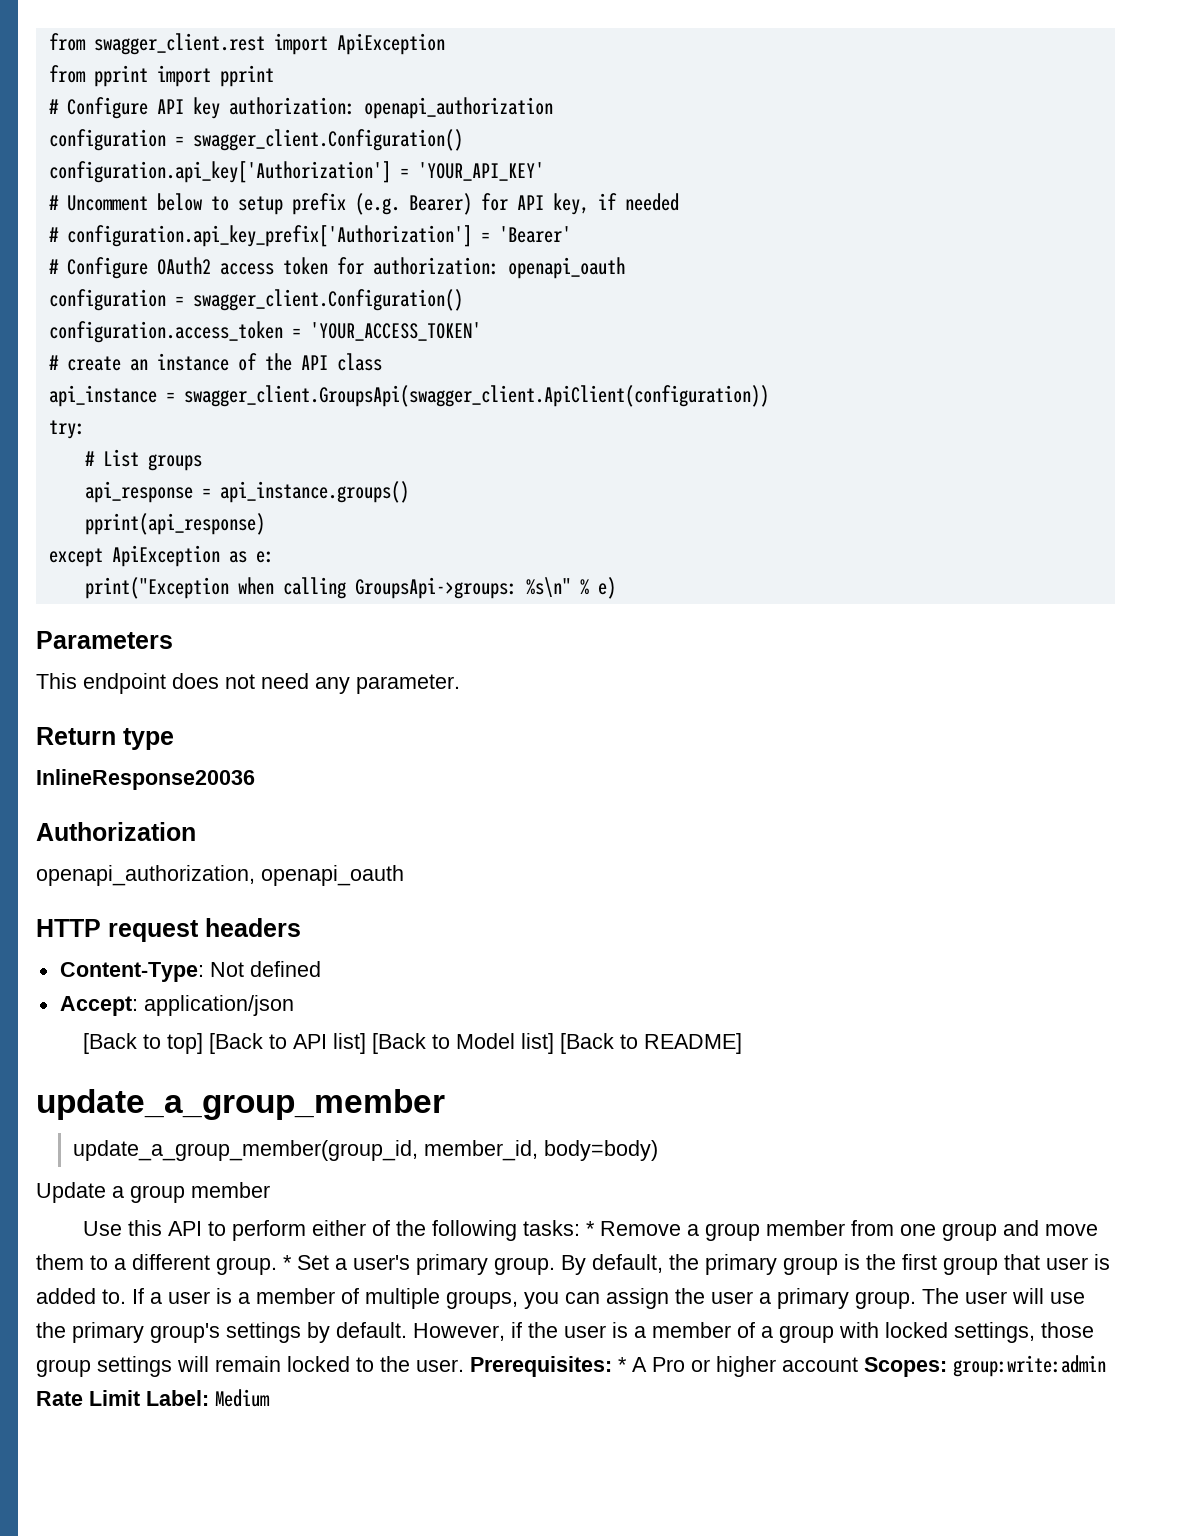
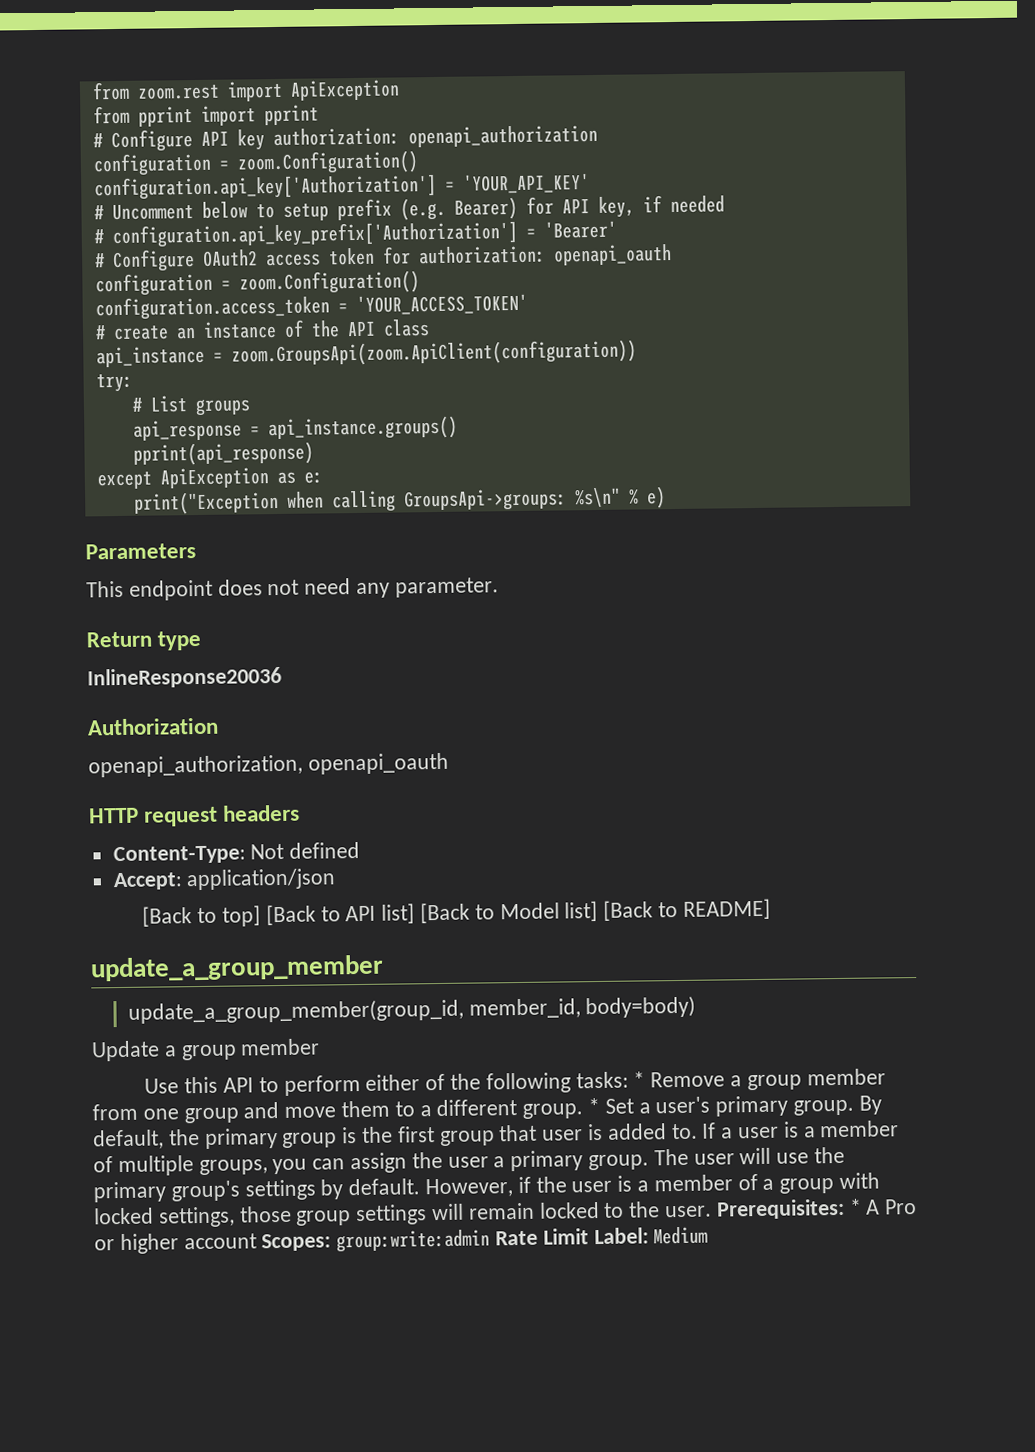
[48,33,265,55] from swagger_client.rest -> [91,81,220,101] from zoom.rest
[192,129,463,151] swagger_client.Configuration() -> [236,150,419,175] zoom.Configuration()
[192,289,463,311] swagger_client.Configuration() -> [238,270,420,295] zoom.Configuration()
[183,385,769,407] swagger_client.GroupsApi(swagger_client.ApiClient(configuration)) -> [230,339,637,367] zoom.GroupsApi(zoom.ApiClient(configuration))

